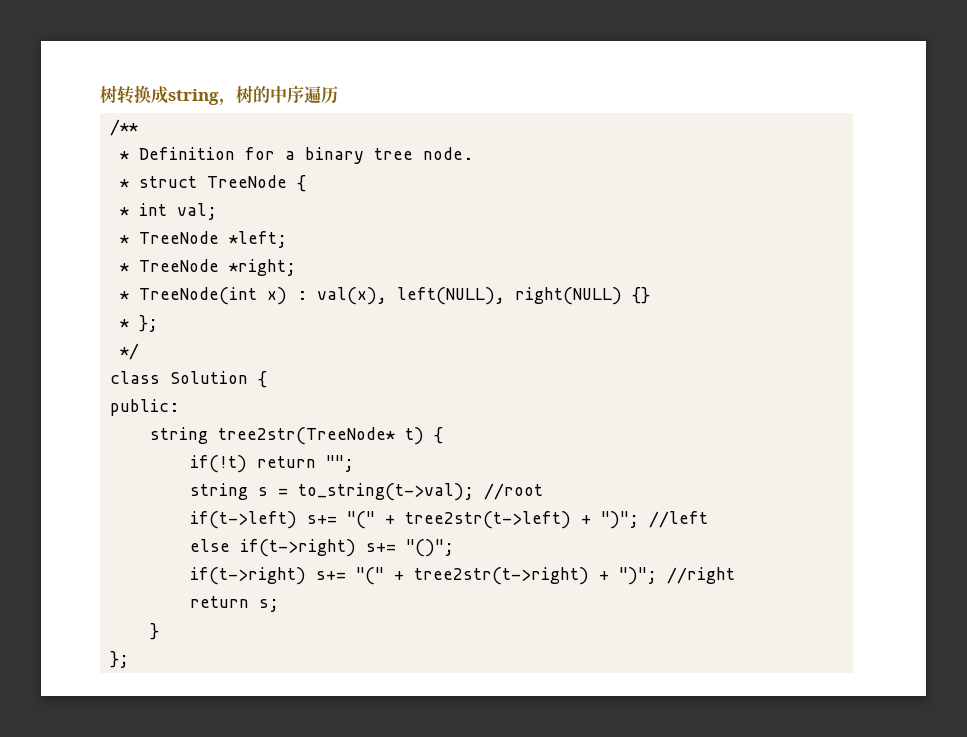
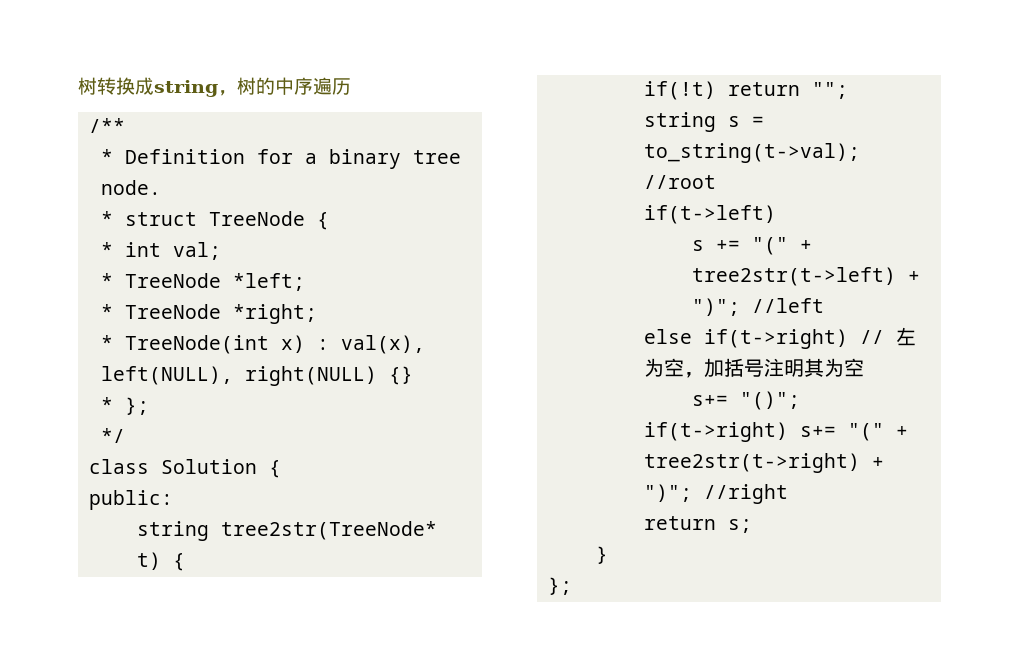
[307,515,338,524] s+= -> [692,240,741,251] // s +=
(357, 548) none -> [860,327,917,346] [644,358,865,378] // 左为空，加括号注明其为空 //

